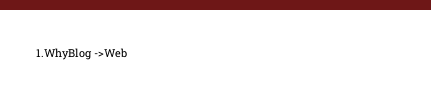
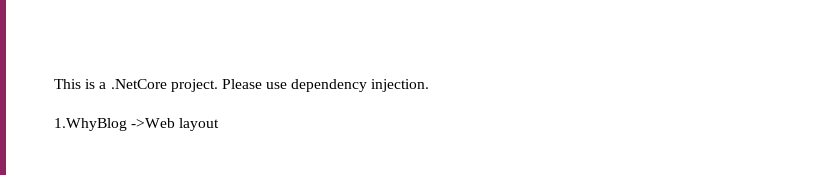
(36, 54) none -> [54,79,430,92] This is a .NetCore project. Please use dependency injection. //
(127, 53) none -> [179,118,220,131] layout

